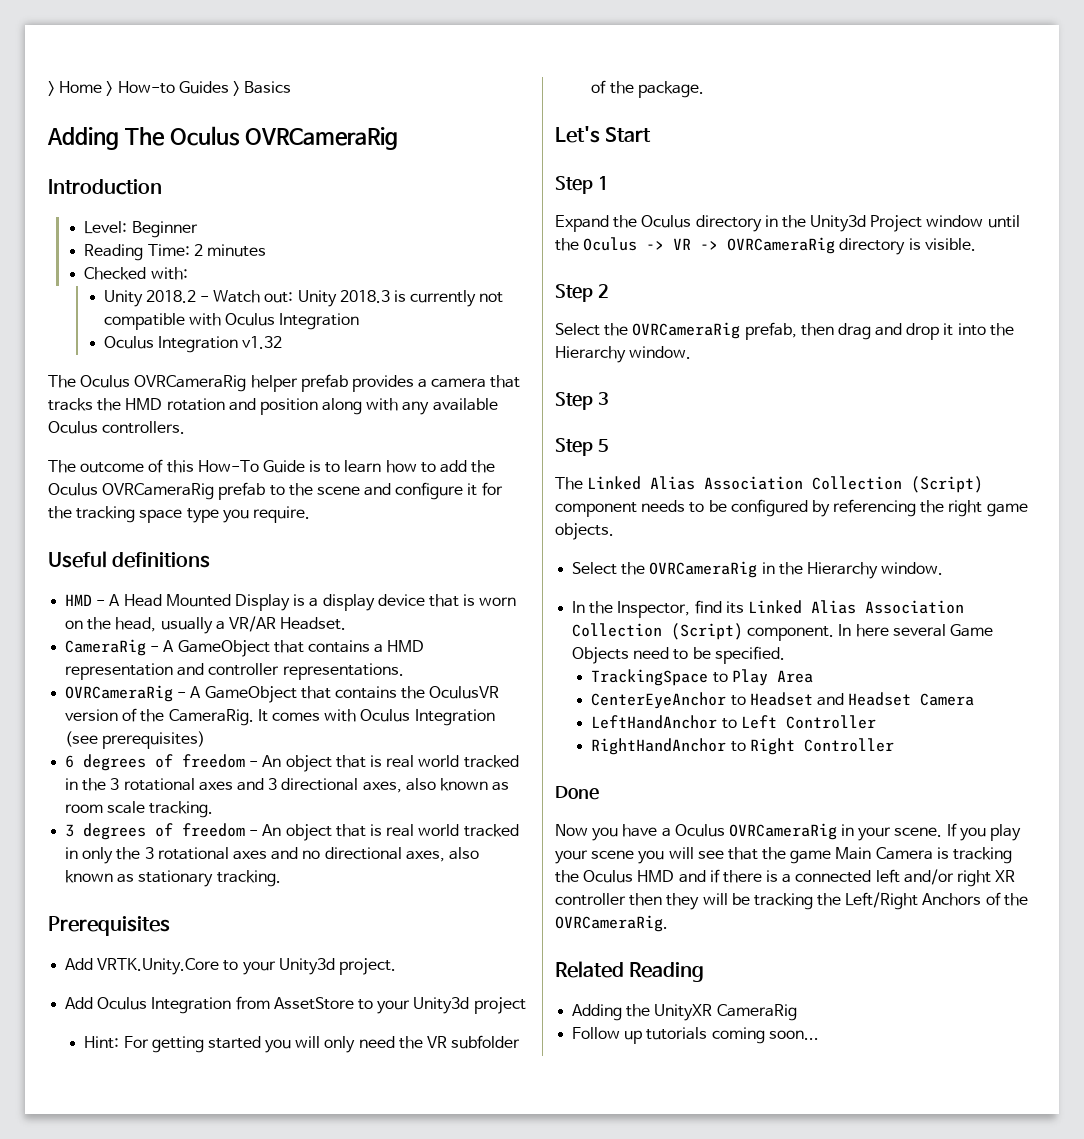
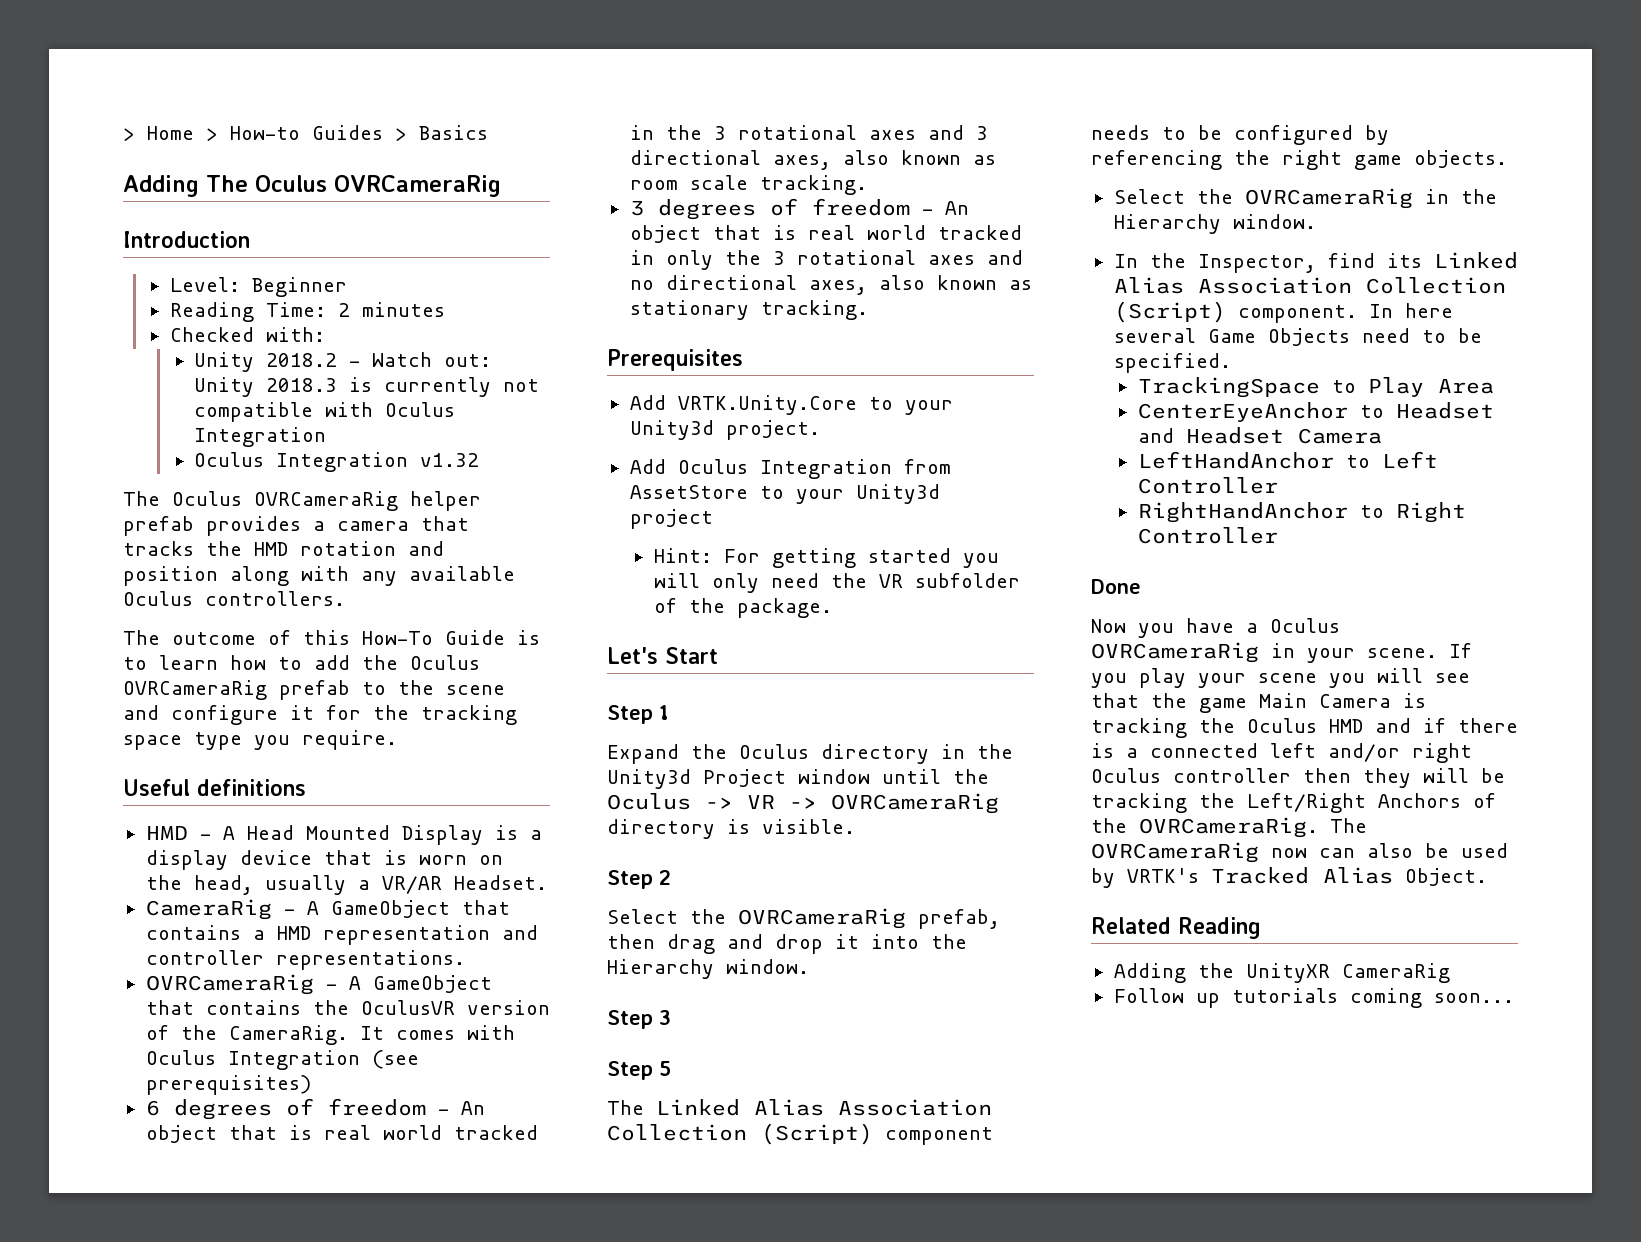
[995,870,1016,882] XR -> [1091,768,1161,783] Oculus
(668, 923) none -> [1330,818,1367,833] [1091,842,1508,863] [1091,867,1487,888] The OVRCameraRig now can also be used by VRTK's Tracked Alias Object.

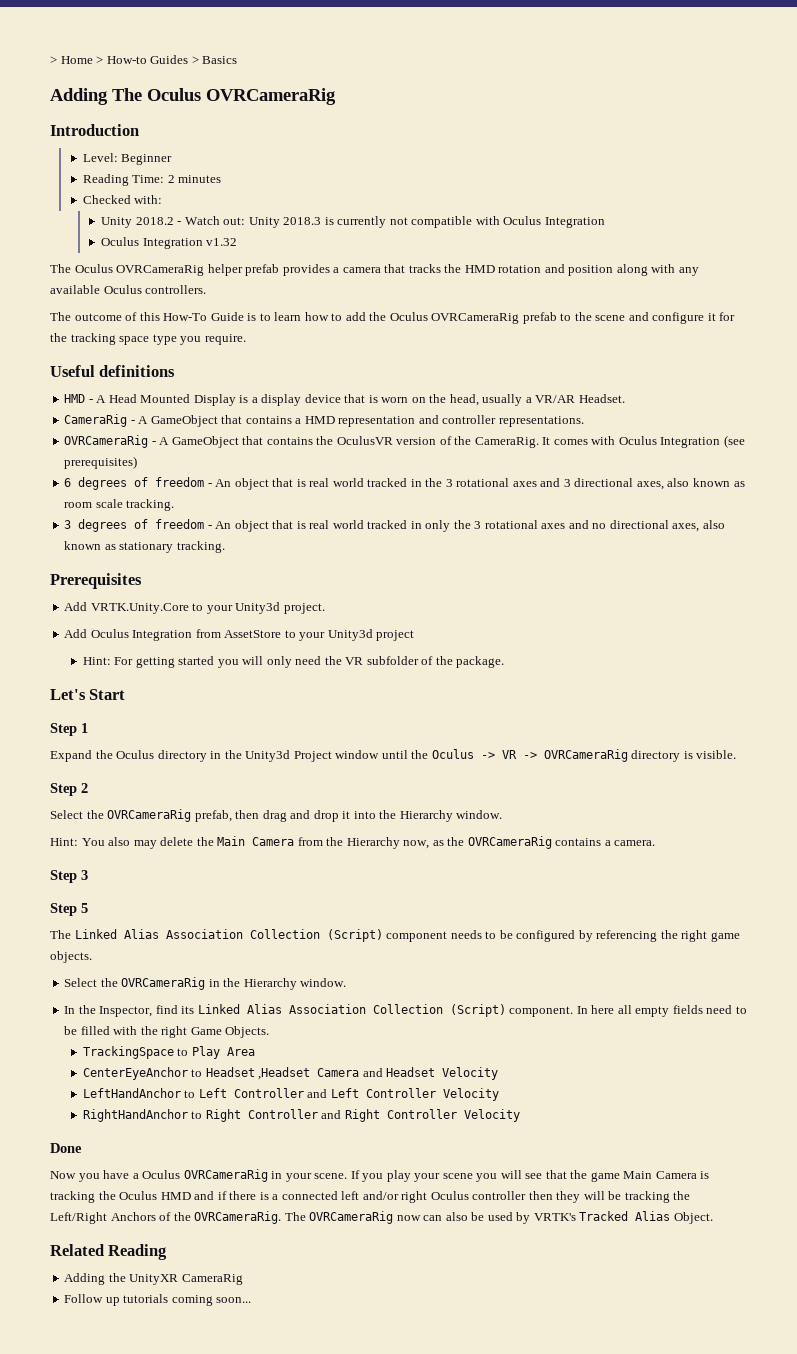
(809, 966) none -> [50,836,656,849] // Hint: You also may delete the Main Camera from the Hierarchy now, as the OVRCameraRig contains a camera.
[1113,328,1482,346] [1113,353,1231,373] several Game Objects need to be specified. -> [617,1005,747,1017] [64,1026,270,1038] all empty fields need to be filled with the right Game Objects.
(1494, 410) none -> [258,1067,360,1080] ,Headset Camera
[1297,428,1382,444] Camera -> [442,1067,499,1080] Velocity
(1278, 485) none -> [307,1088,499,1101] and Left Controller Velocity
(1278, 535) none -> [321,1109,520,1122] and Right Controller Velocity

